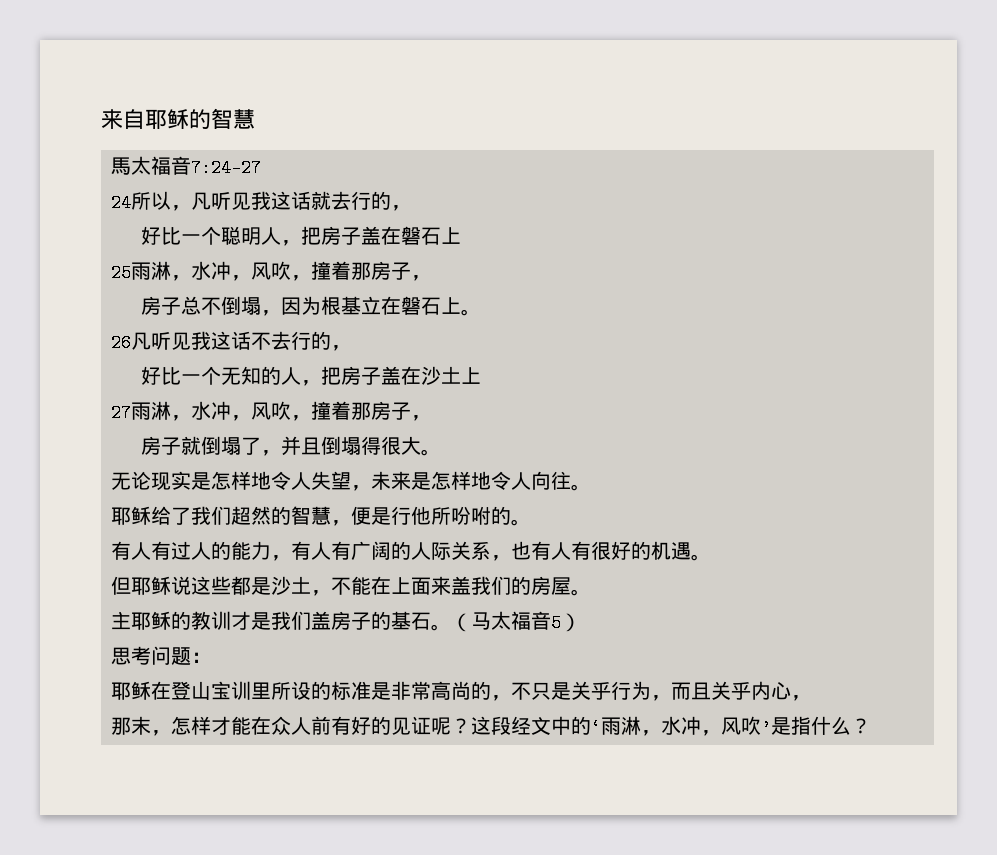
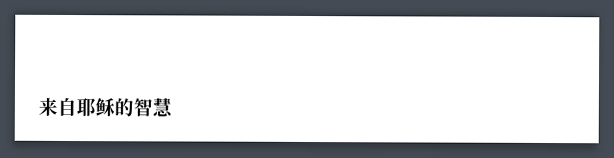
[110,156,261,177] [110,191,411,212] [140,226,461,246] [110,261,431,282] [140,296,481,316] [110,331,351,352] [140,366,481,386] [110,401,431,422] [140,436,441,456] [110,471,591,491] [110,506,531,526] [110,541,711,561] [110,576,591,596] [110,611,581,632] [110,646,211,665] [110,681,811,701] [110,716,871,736] // 馬太福音7:24-27 // 24所以，凡听见我这话就去行的， // 好比一个聪明人，把房子盖在磐石上 // 25雨淋，水冲，风吹，撞着那房子， // 房子总不倒塌，因为根基立在磐石上。 // 26凡听见我这话不去行的， // 好比一个无知的人，把房子盖在沙土上 // 27雨淋，水冲，风吹，撞着那房子， // 房子就倒塌了，并且倒塌得很大。 // 无论现实是怎样地令人失望，未来是怎样地令人向往。 // 耶稣给了我们超然的智慧，便是行他所吩咐的。 // 有人有过人的能力，有人有广阔的人际关系，也有人有很好的机遇。 // 但耶稣说这些都是沙土，不能在上面来盖我们的房屋。 // 主耶稣的教训才是我们盖房子的基石。（马太福音5） // 思考问题： // 耶稣在登山宝训里所设的标准是非常高尚的，不只是关乎行为，而且关乎内心， // 那末，怎样才能在众人前有好的见证呢？这段经文中的‘雨淋，水冲，风吹’是指什么？ -> (173, 107) none

